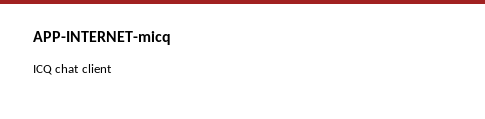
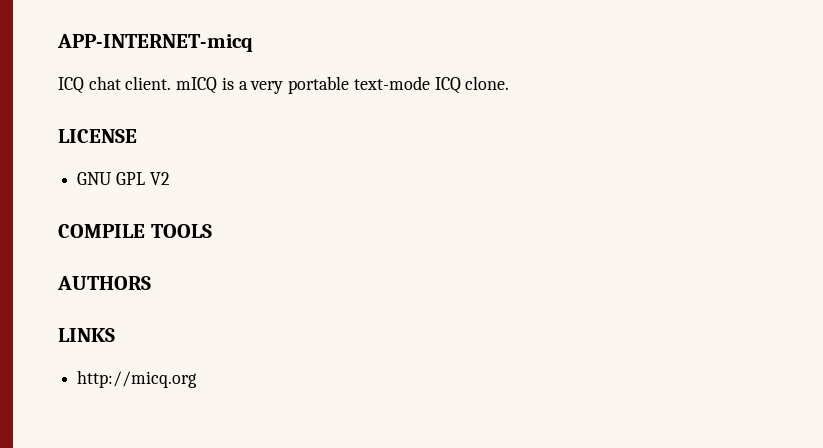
[81,64,112,73] client -> [125,76,510,94] [58,129,137,143] [77,172,170,185] [58,224,212,238] [57,276,151,290] [58,328,115,342] [77,370,198,388] client. mICQ is a very portable text-mode ICQ clone. // LICENSE // GNU GPL V2 // COMPILE TOOLS // AUTHORS // LINKS // http://micq.org

